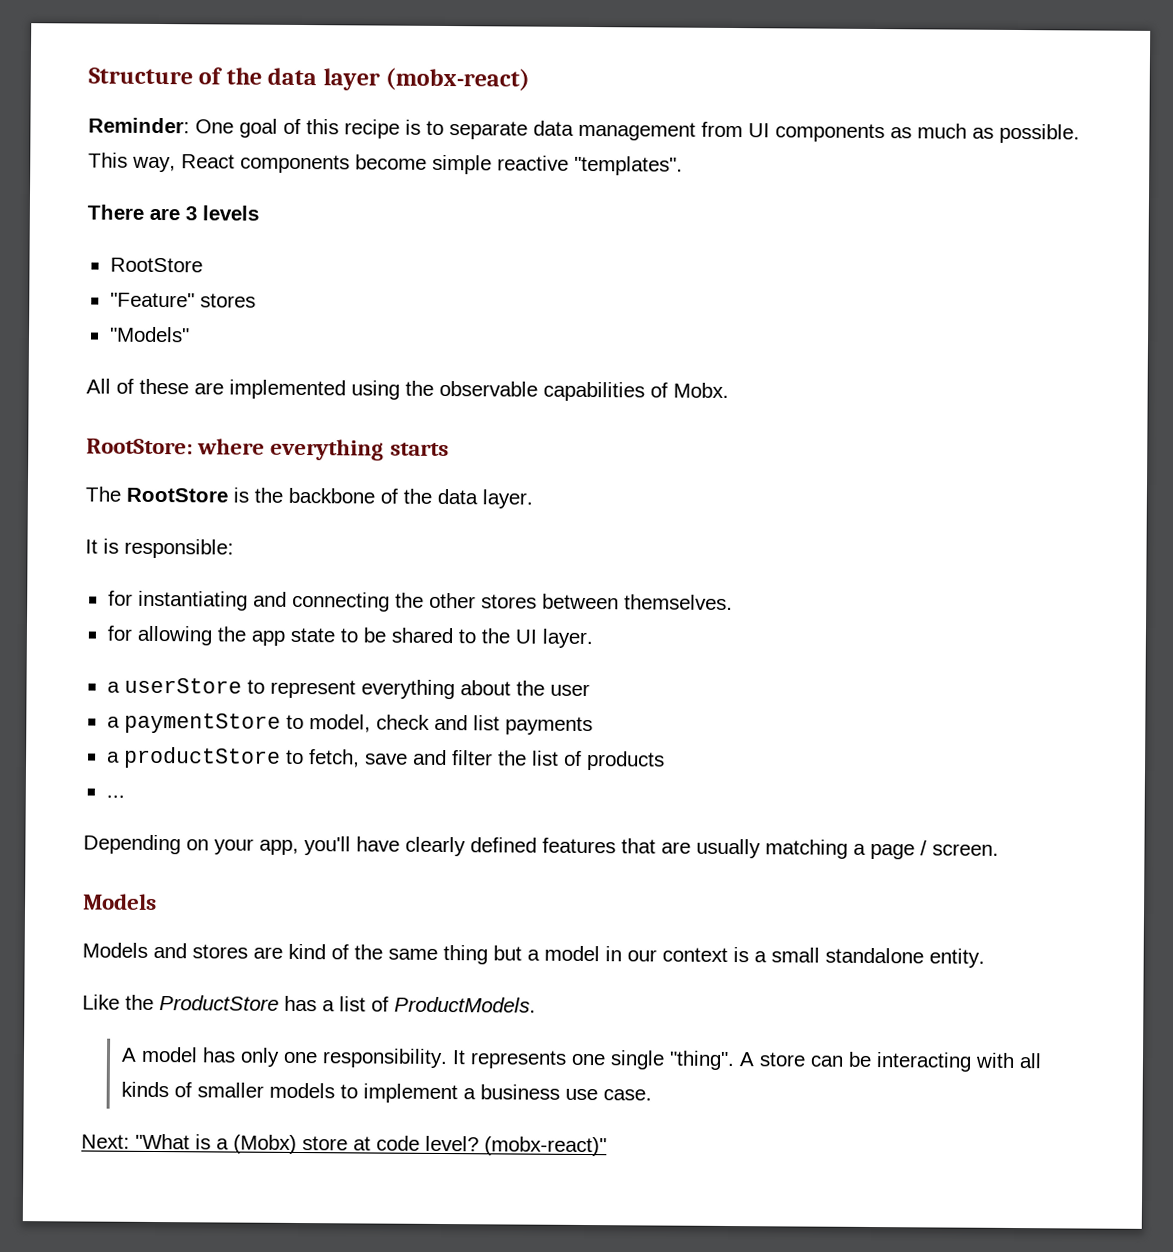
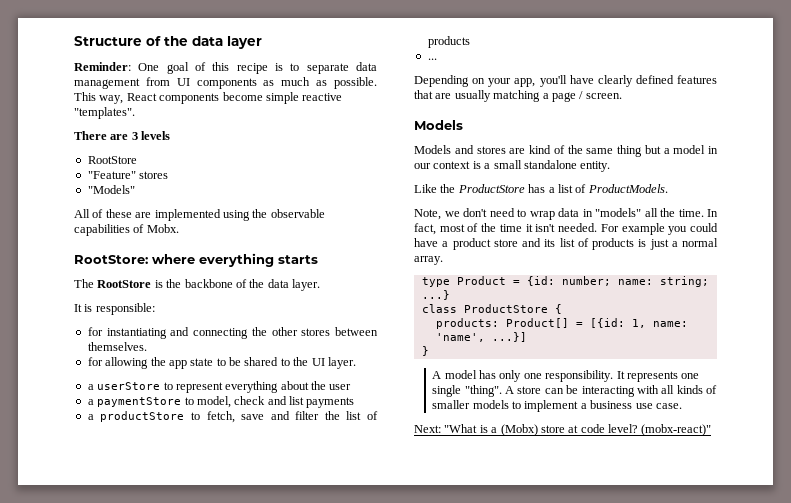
[385,67,531,91] (mobx-react) -> (262, 42) none
(536, 1004) none -> [414,208,718,220] [414,223,718,235] [414,238,718,250] [414,256,443,265] [421,276,709,287] [421,290,450,300] [421,304,562,314] [435,318,688,329] [435,332,527,342] [421,346,429,356] // Note, we don't need to wrap data in "models" all the time. In fact, most of the time it isn't needed. For example you could have a product store and its list of products is just a normal array. // type Product = {id: number; name: string; ...} // class ProductStore { // products: Product[] = [{id: 1, name: 'name', ...}] // }

